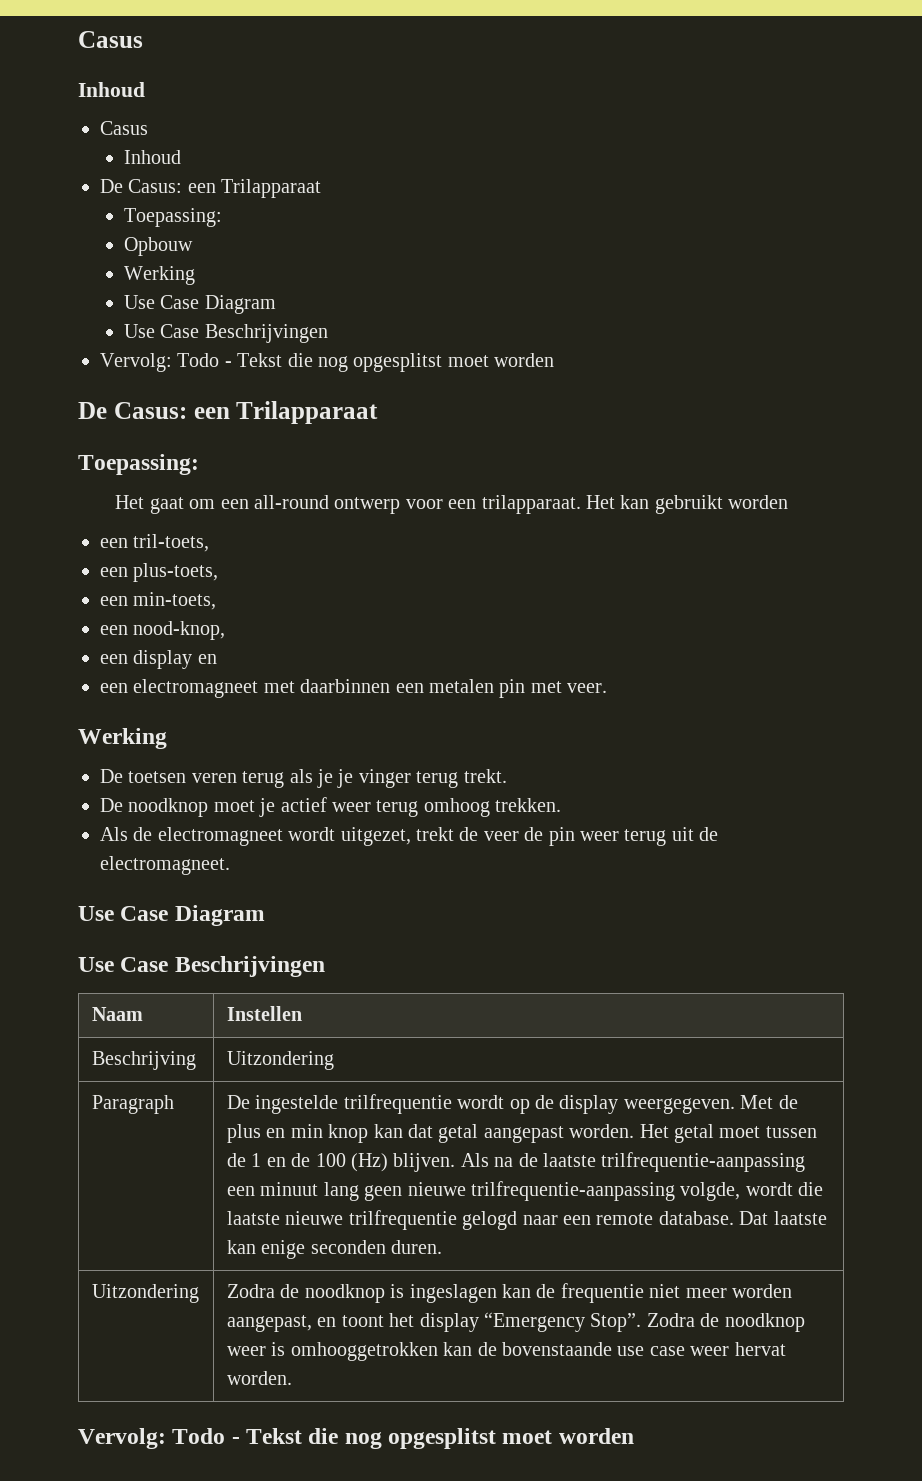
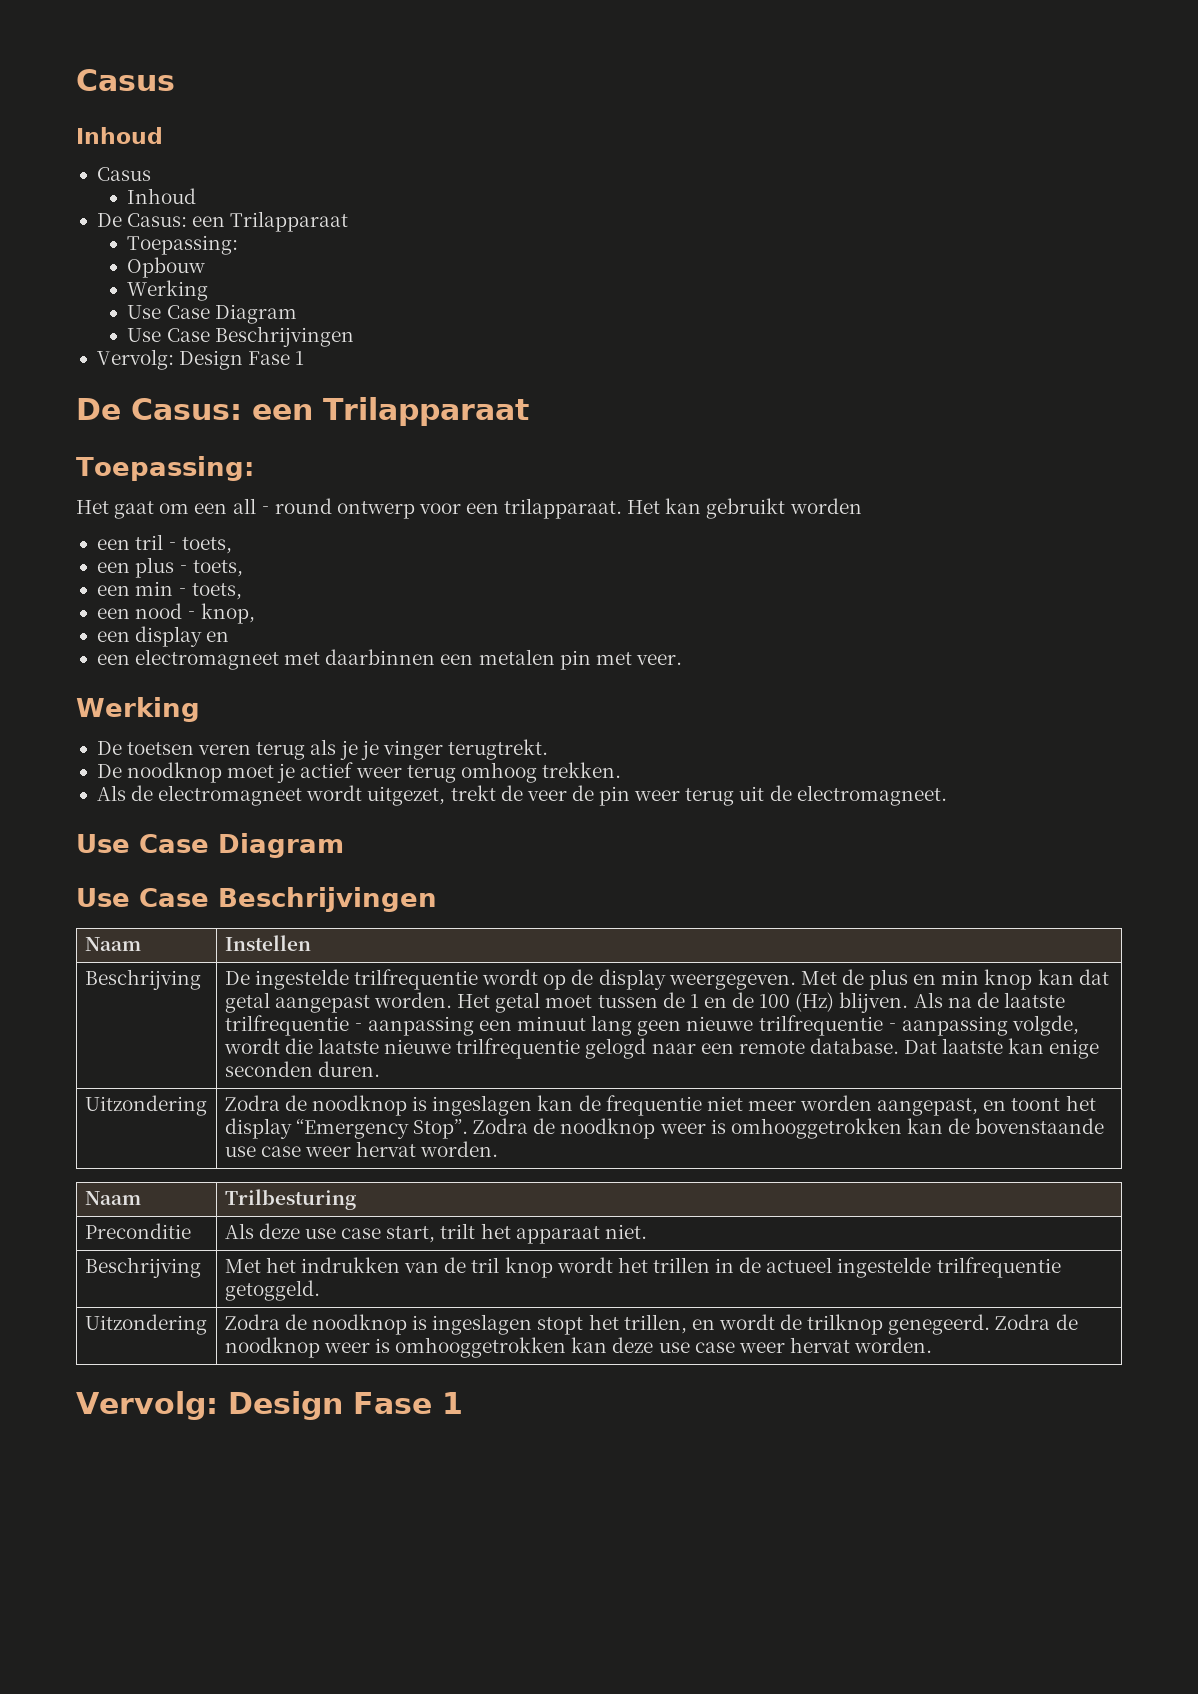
[177,353,555,372] Todo - Tekst die nog opgesplitst moet worden -> [179,350,305,370] Design Fase 1
[416,769,507,788] terug trekt. -> [447,739,548,760] terugtrekt.
[226,1051,334,1070] [91,1095,174,1114] | Uitzondering // Paragraph -> (201, 979) none
[78,1428,634,1449] // Vervolg: Todo - Tekst die nog opgesplitst moet worden -> [84,1191,141,1205] [224,1189,356,1210] [84,1223,191,1239] [224,1223,647,1244] [84,1257,201,1278] [224,1257,1061,1278] [224,1280,320,1301] [84,1314,207,1335] [224,1314,1078,1335] [224,1337,933,1358] [76,1391,463,1420] // Naam | Trilbesturing // Preconditie | Als deze use case start, trilt het apparaat niet. // Beschrijving | Met het indrukken van de tril knop wordt het trillen in de actueel ingestelde trilfrequentie getoggeld. // Uitzondering | Zodra de noodknop is ingeslagen stopt het trillen, en wordt de trilknop genegeerd. Zodra de noodknop weer is omhooggetrokken kan deze use case weer hervat worden. // Vervolg: Design Fase 1

